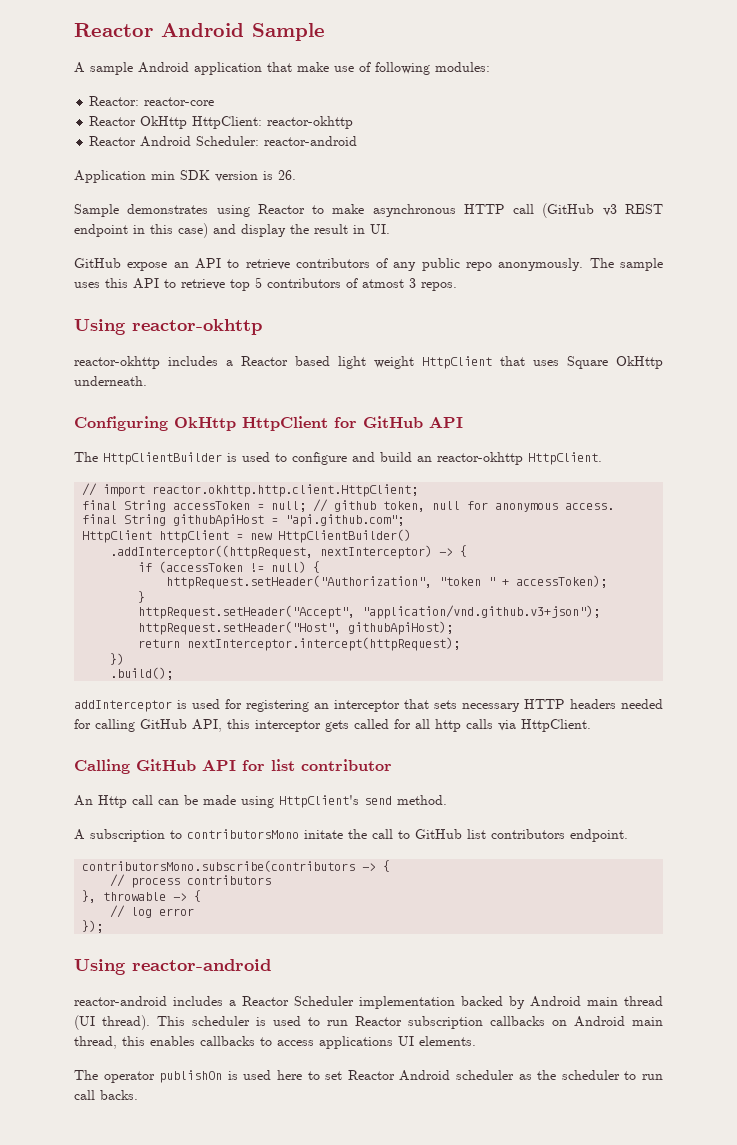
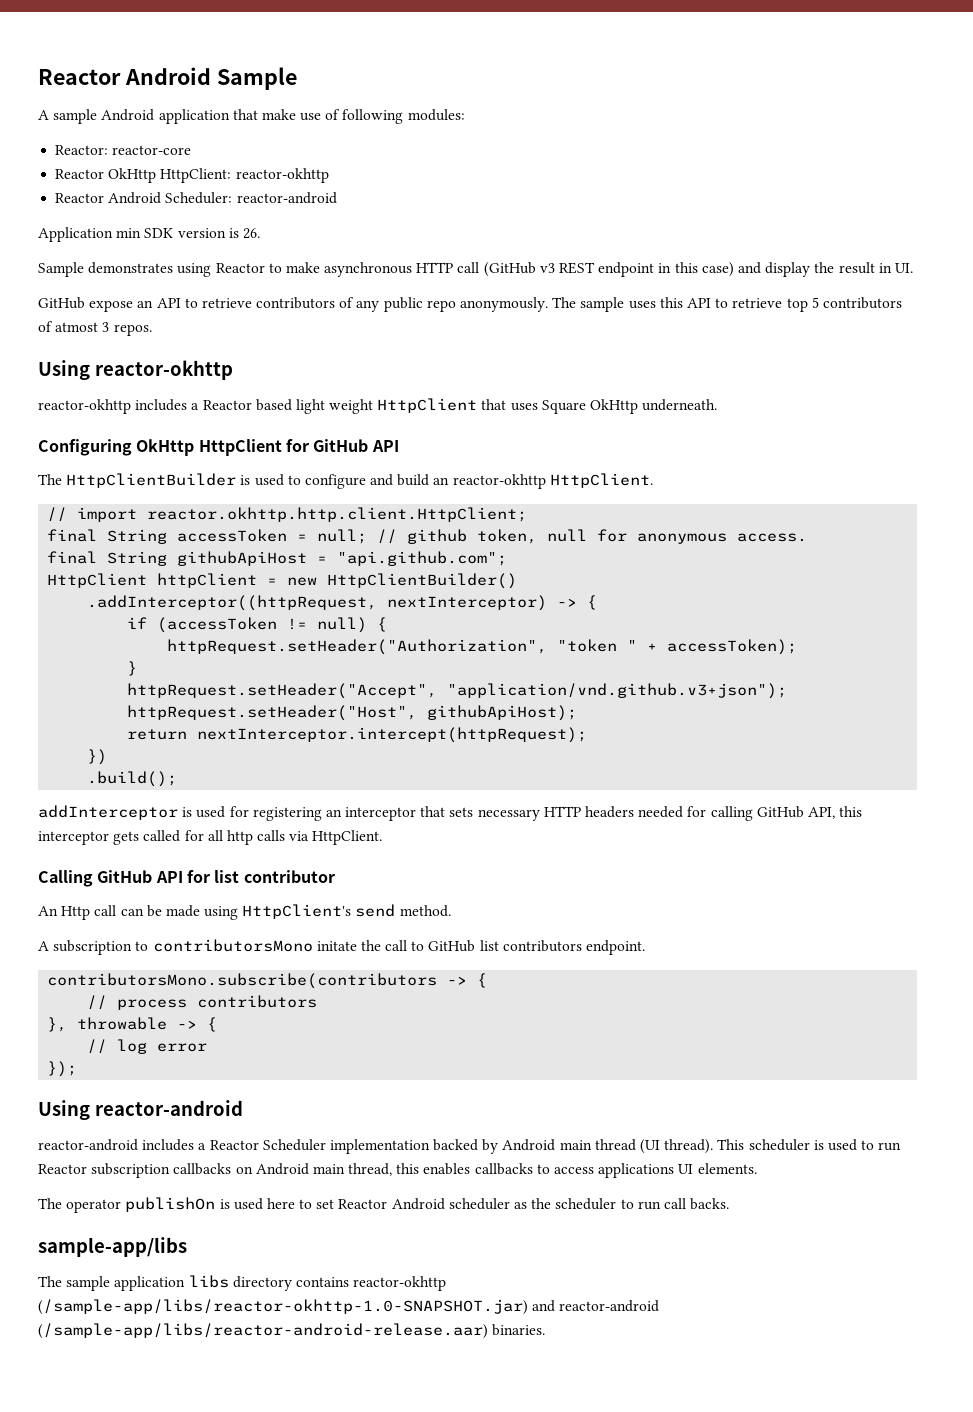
(138, 1095) none -> [38,1237,187,1257] [38,1275,447,1291] [38,1299,660,1315] [38,1323,546,1339] // sample-app/libs // The sample application libs directory contains reactor-okhttp (/sample-app/libs/reactor-okhttp-1.0-SNAPSHOT.jar) and reactor-android (/sample-app/libs/reactor-android-release.aar) binaries.

